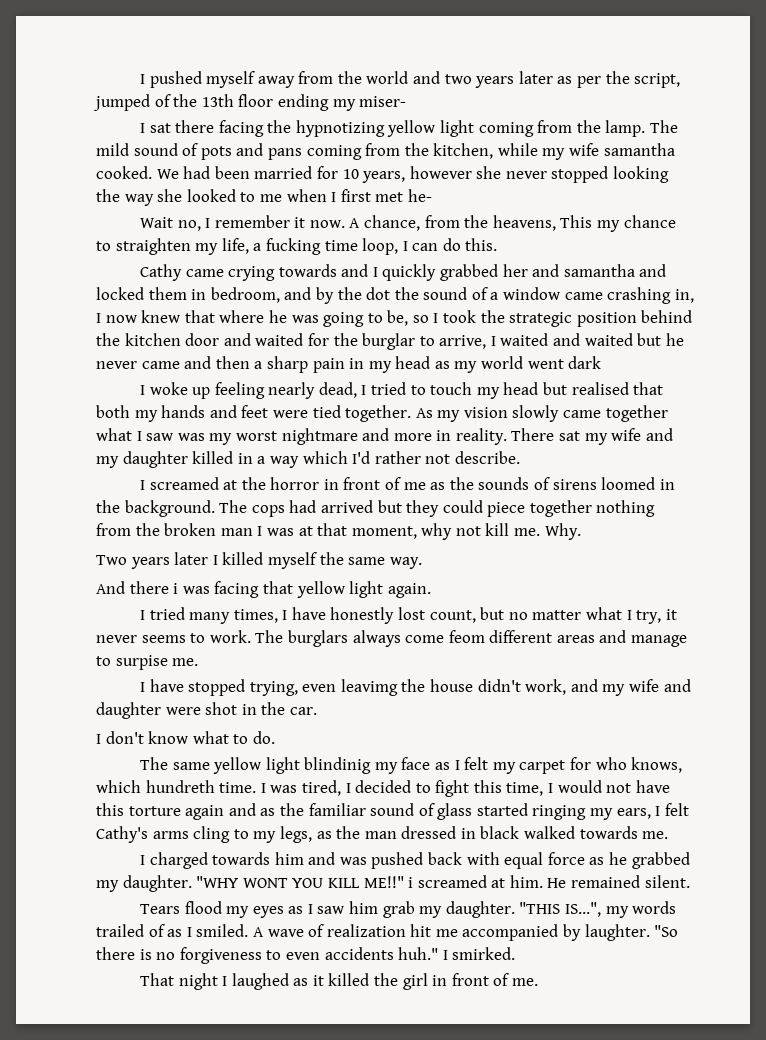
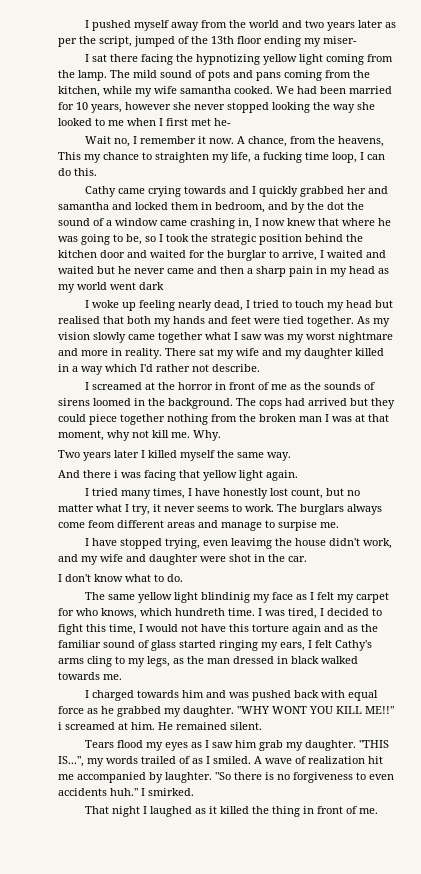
[402,973,428,990] girl -> [271,806,300,817] thing

